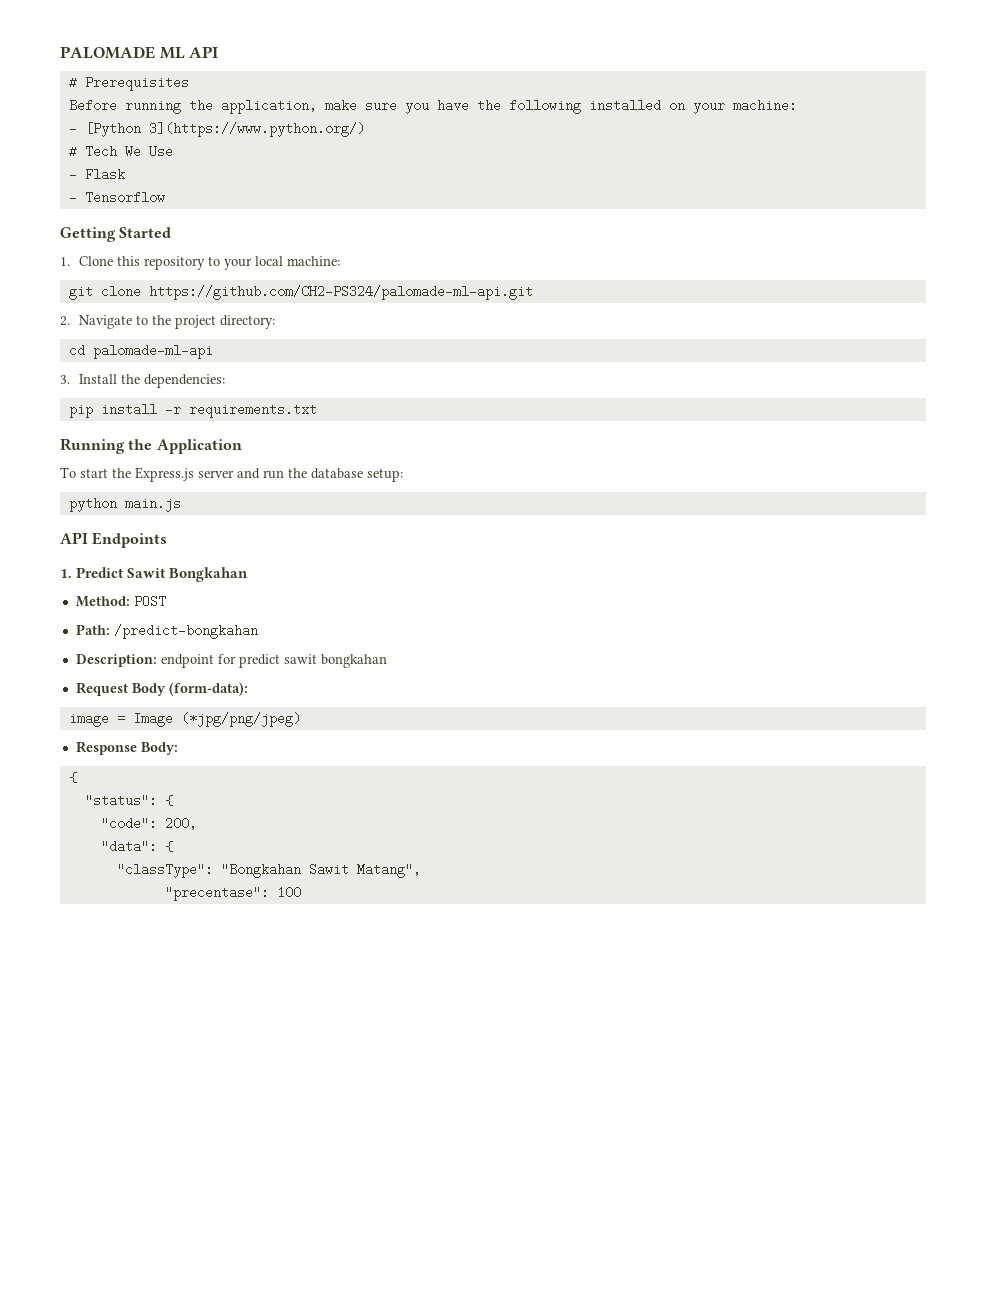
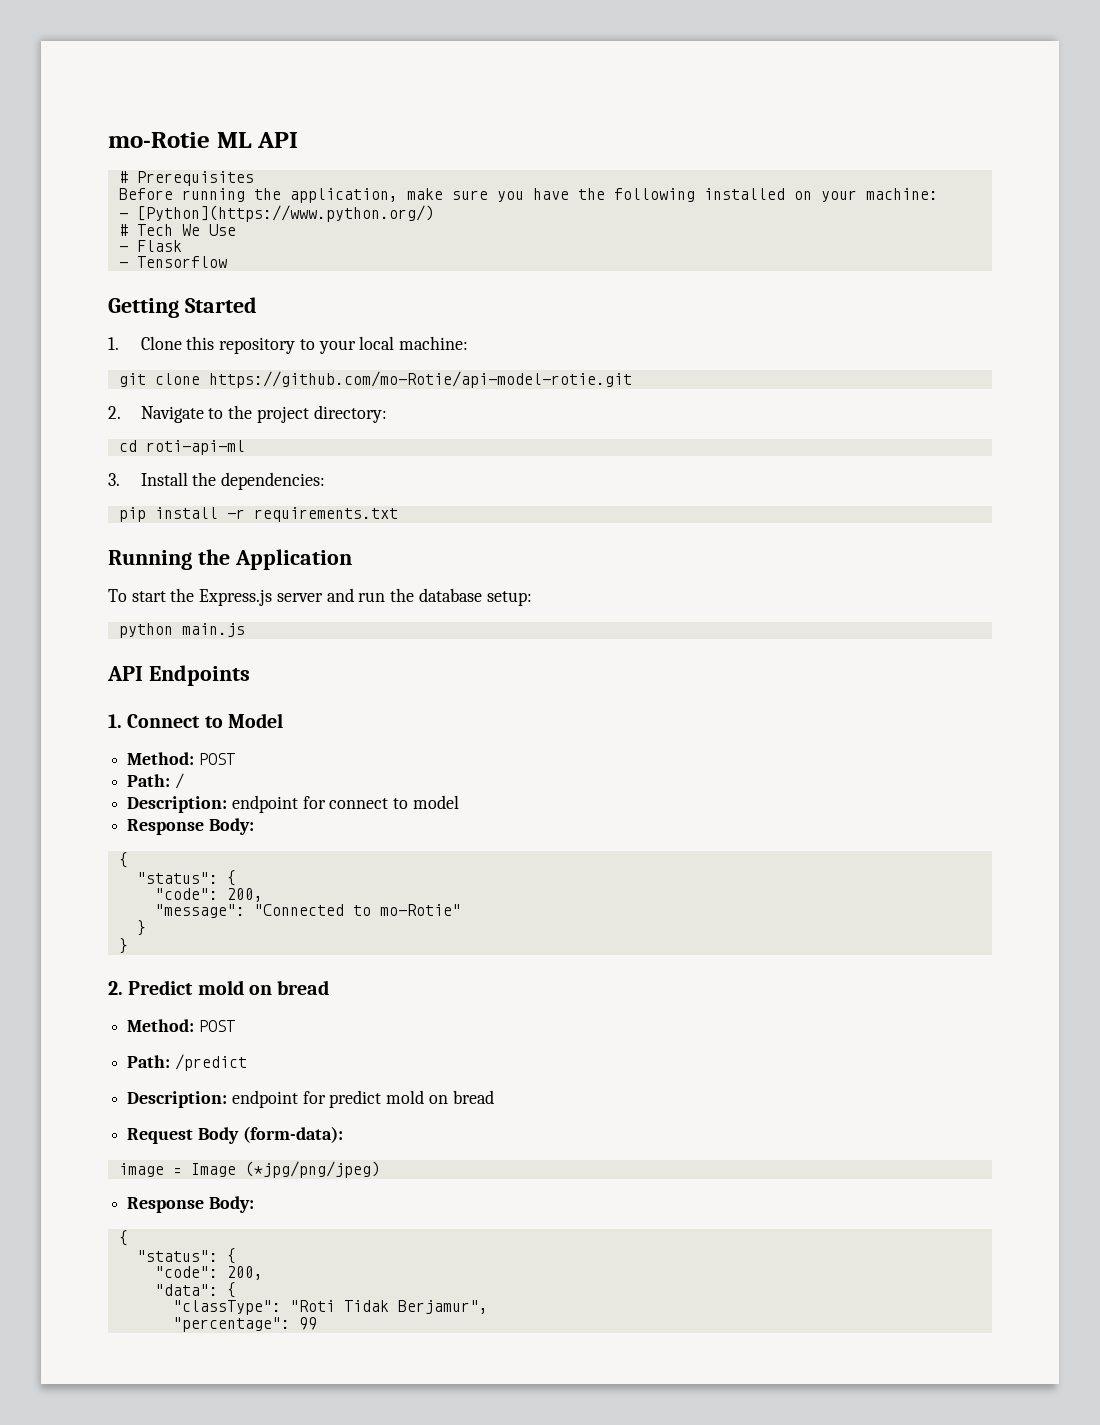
[60,46,155,59] PALOMADE -> [108,132,210,148] mo-Rotie
[84,122,365,137] [Python 3](https://www.python.org/) -> [136,205,434,222] [Python](https://www.python.org/)
[148,285,533,300] https://github.com/CH2-PS324/palomade-ml-api.git -> [208,371,632,388] https://github.com/mo-Rotie/api-model-rotie.git
[92,344,213,359] palomade-ml-api -> [145,440,245,455] roti-api-ml
[76,567,249,582] [75,595,166,608] [75,624,258,639] Predict Sawit Bongkahan // Method: POST // Path: /predict-bongkahan -> [127,713,283,728] [127,752,235,765] [127,773,184,789] [127,795,459,813] [127,818,254,835] [118,852,128,868] [136,870,236,886] [154,888,263,902] [154,904,461,918] [136,920,146,936] [118,938,128,954] [108,980,330,995] [127,1019,235,1032] [127,1054,247,1071] Connect to Model // Method: POST // Path: / // Description: endpoint for connect to model // Response Body: // { // "status": { // "code": 200, // "message": "Connected to mo-Rotie" // } // } // 2. Predict mold on bread // Method: POST // Path: /predict
[283,654,387,668] sawit bongkahan -> [386,1090,494,1104] mold on bread
[220,863,421,878] [164,886,301,901] "Bongkahan Sawit Matang", // "precentase": 100 -> [289,1300,488,1314] [172,1317,317,1332] "Roti Tidak Berjamur", // "percentage": 99

